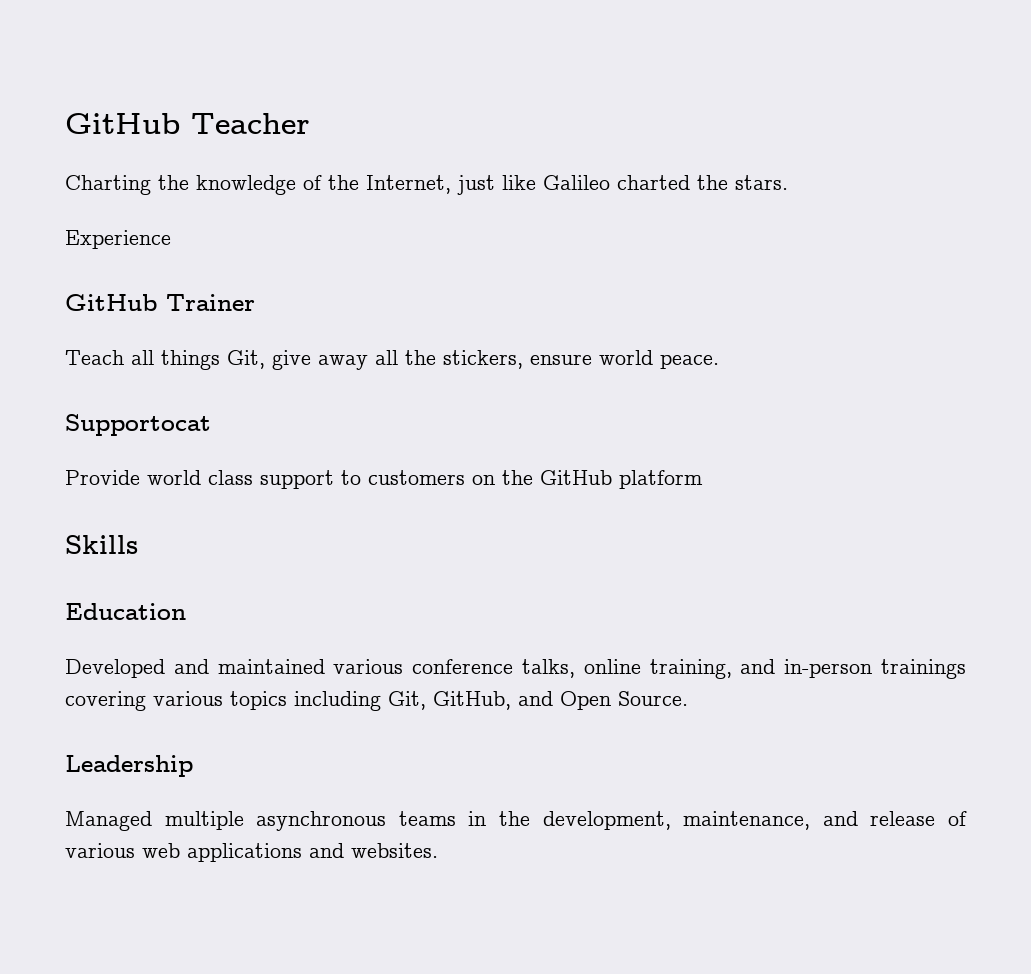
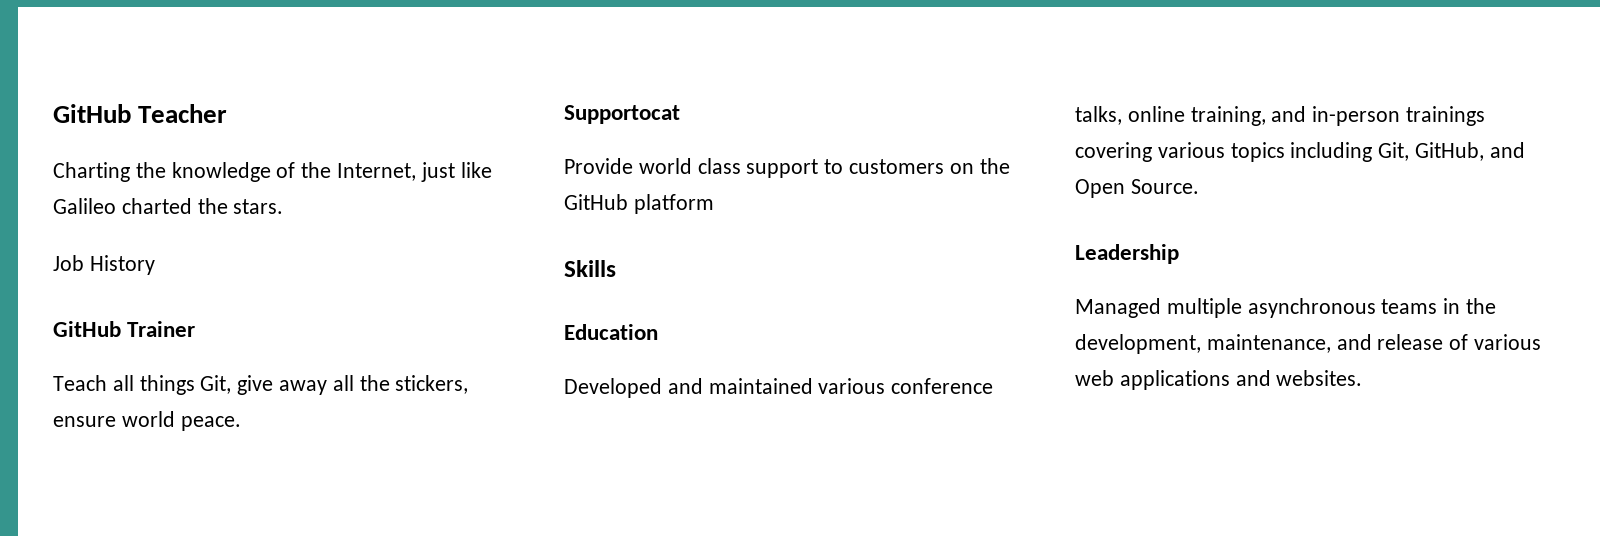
[65,230,171,249] Experience -> [53,255,155,275] Job History

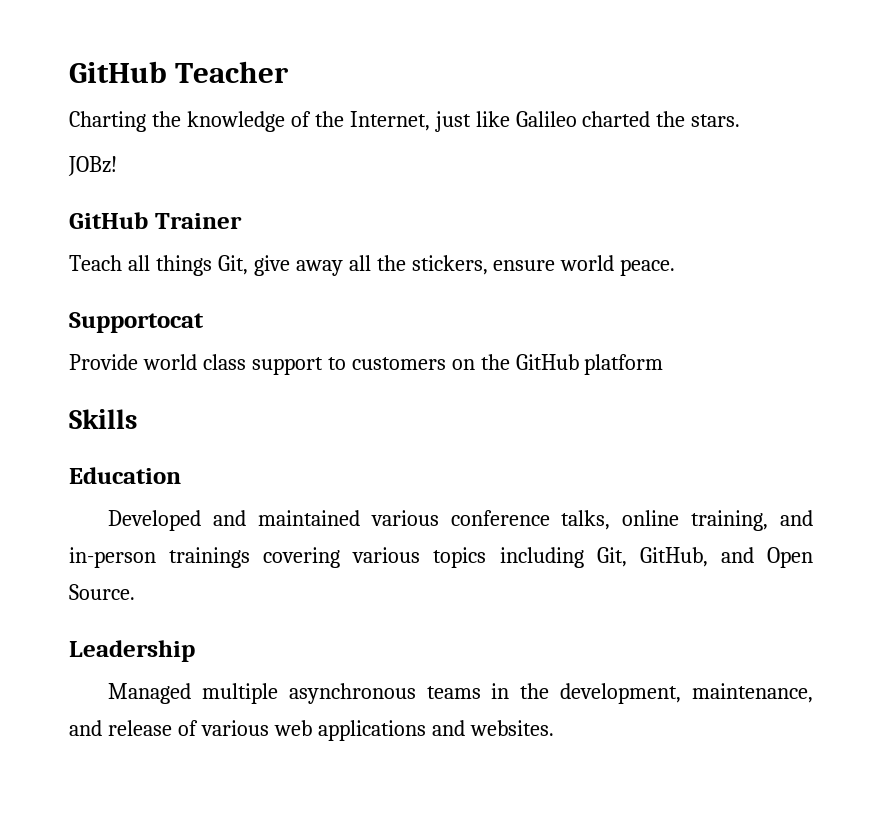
[53,255,155,275] Job History -> [68,156,117,176] JOBz!

